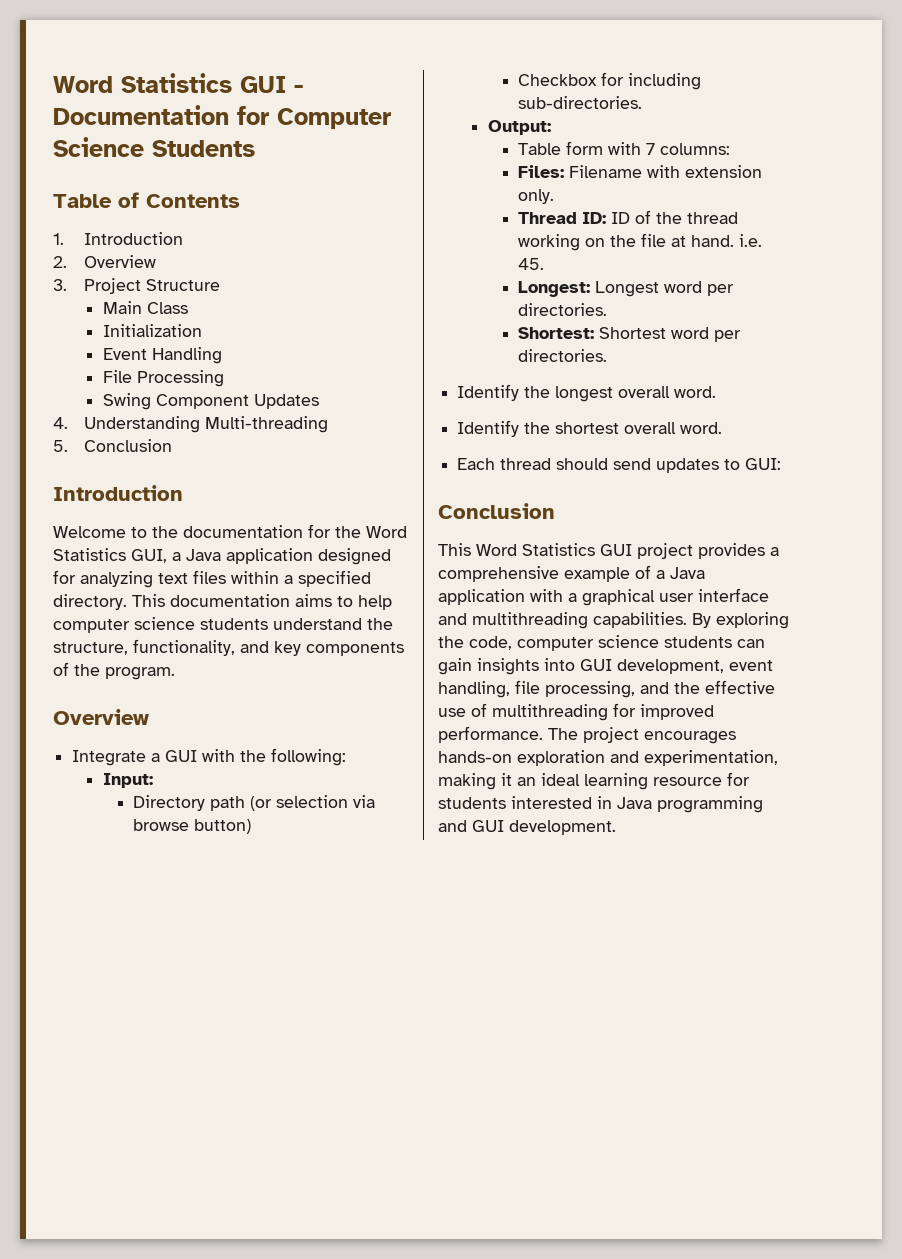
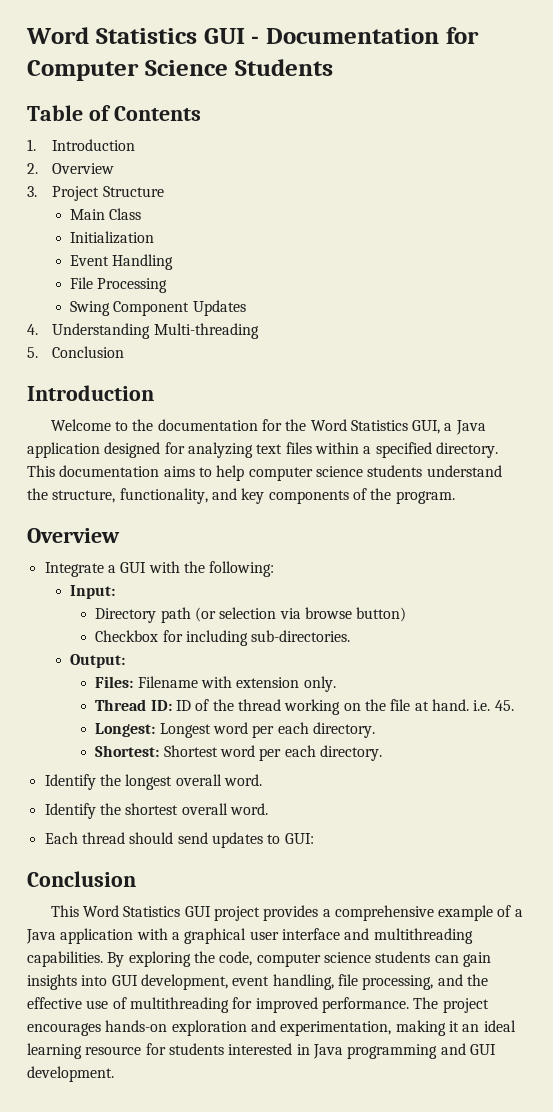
[518,141,731,155] // Table form with 7 columns: -> (126, 661) none
[518,303,608,316] directories. -> [277,722,376,738] each directory.
[518,349,608,362] directories. -> [284,745,383,761] each directory.

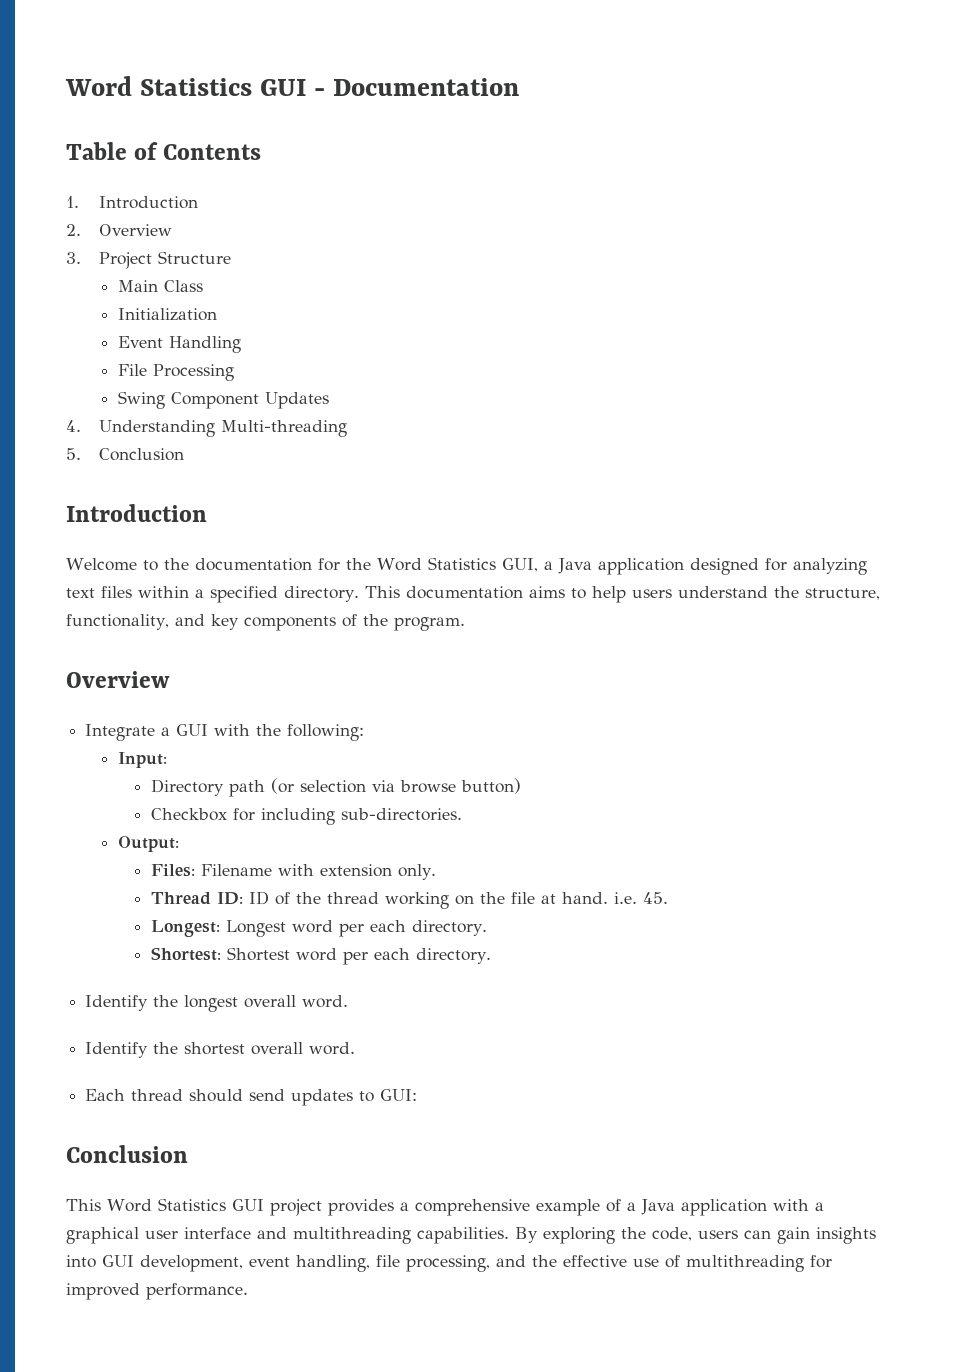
[445,27,479,44] [27,59,333,81] for Computer Science Students -> (520, 87) none
[248,465,423,481] computer science students -> [631,589,672,598] users
[256,951,431,967] computer science students -> [698,1230,738,1239] users
[413,997,489,1013] [27,1020,516,1036] [27,1043,496,1059] [27,1066,114,1082] The project encourages hands-on exploration and experimentation, making it an ideal learning resource for students interested in Java programming and GUI development. -> (248, 1291) none

